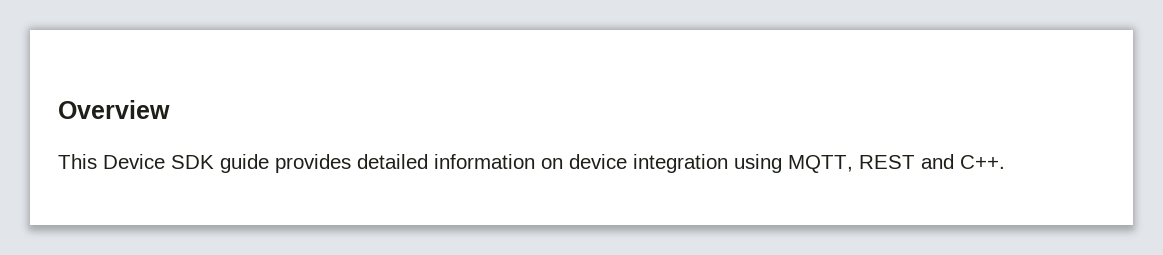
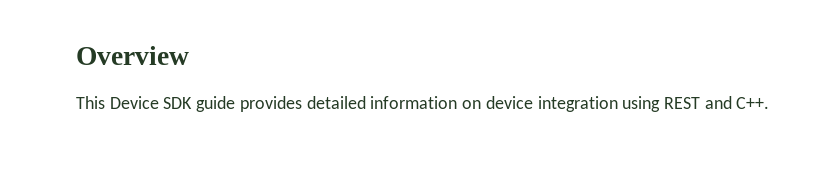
[788,155,853,173] MQTT, -> (661, 104) none

